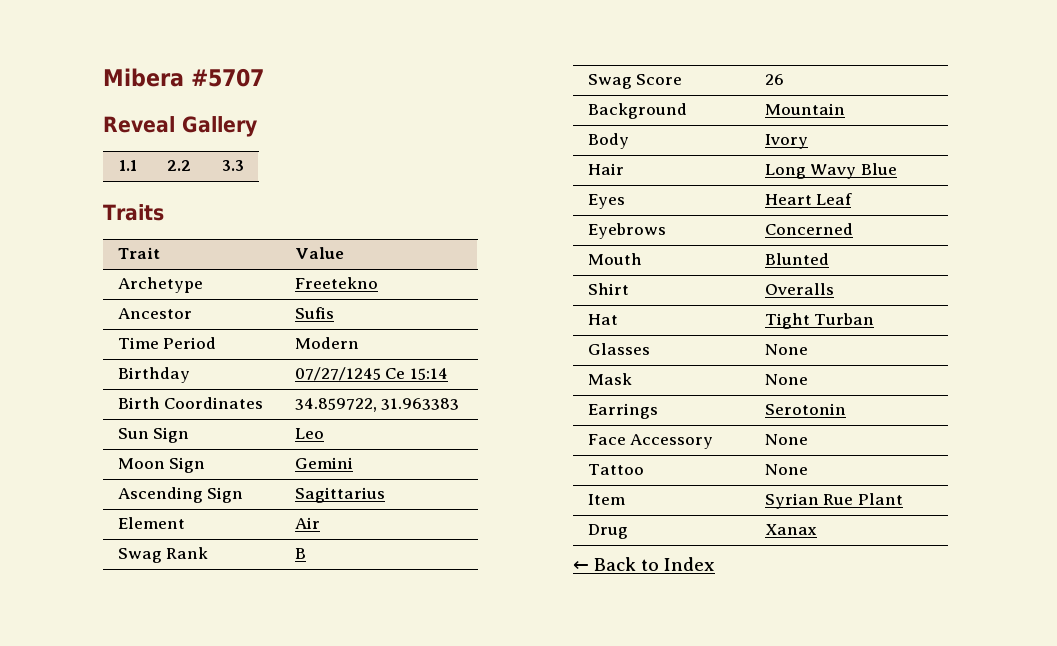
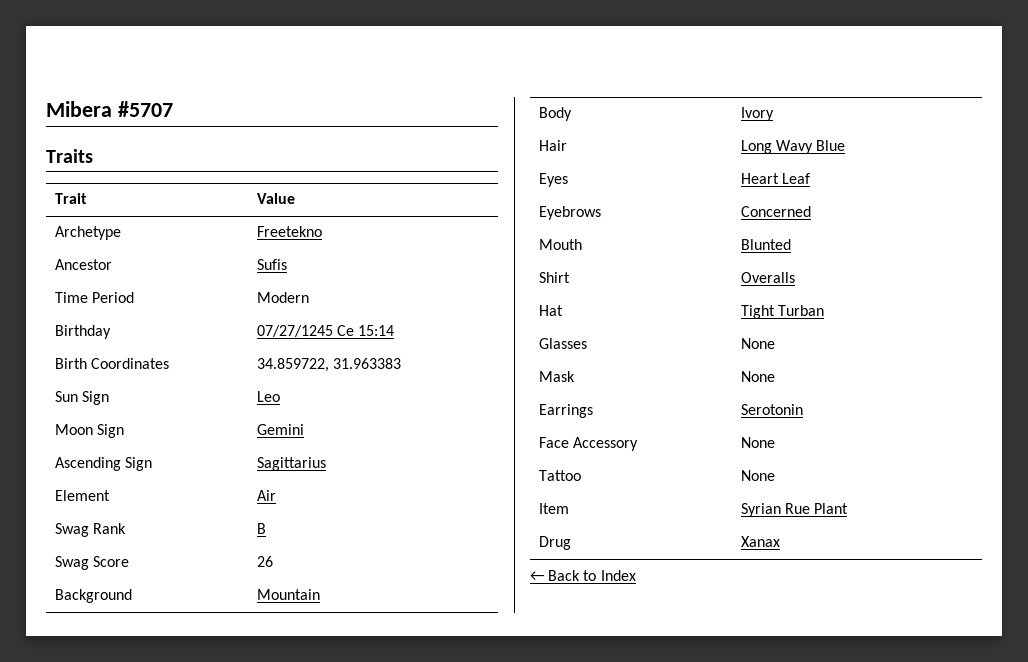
[103,116,257,137] [118,160,137,171] [167,160,191,171] [221,160,244,171] // Reveal Gallery // 1.1 | 2.2 | 3.3 -> (173, 109) none

